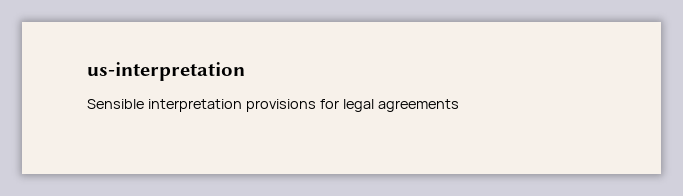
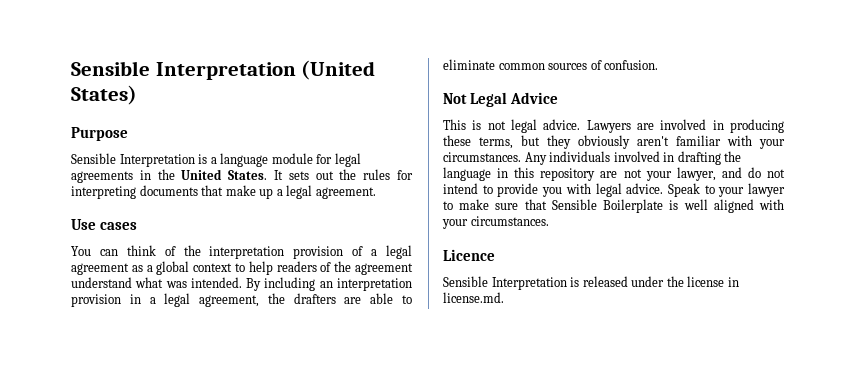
[87,62,245,81] [87,99,459,112] us-interpretation // Sensible interpretation provisions for legal agreements -> [71,60,376,80] [71,85,137,105] [71,127,128,141] [71,153,361,167] [71,169,414,183] [71,185,376,199] [71,219,138,230] [71,245,412,259] [71,261,414,275] [71,277,412,291] [71,293,412,307] [443,59,659,70] [443,92,559,107] [443,119,784,133] [443,135,785,149] [443,151,742,165] [443,167,785,181] [443,183,785,197] [443,199,784,213] [442,216,549,229] [443,249,495,261] [443,276,739,290] [443,292,504,303] Sensible Interpretation (United States) // Purpose // Sensible Interpretation is a language module for legal agreements in the United States. It sets out the rules for interpreting documents that make up a legal agreement. // Use cases // You can think of the interpretation provision of a legal agreement as a global context to help readers of the agreement understand what was intended. By including an interpretation provision in a legal agreement, the drafters are able to eliminate common sources of confusion. // Not Legal Advice // This is not legal advice. Lawyers are involved in producing these terms, but they obviously aren't familiar with your circumstances. Any individuals involved in drafting the language in this repository are not your lawyer, and do not intend to provide you with legal advice. Speak to your lawyer to make sure that Sensible Boilerplate is well aligned with your circumstances. // Licence // Sensible Interpretation is released under the license in license.md.

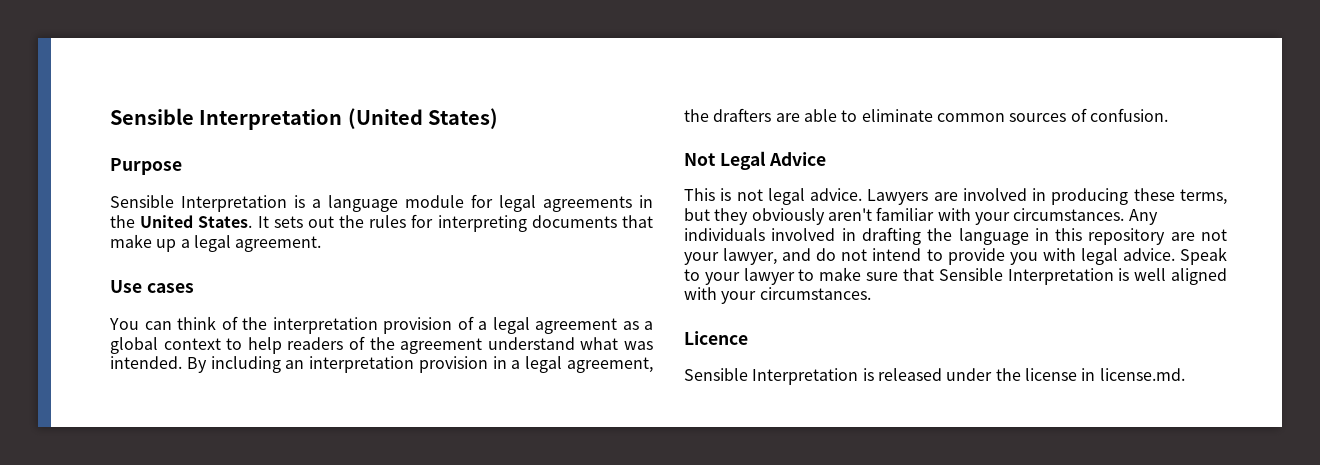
[603,199,664,213] Boilerplate -> [1007,268,1114,285] Interpretation

